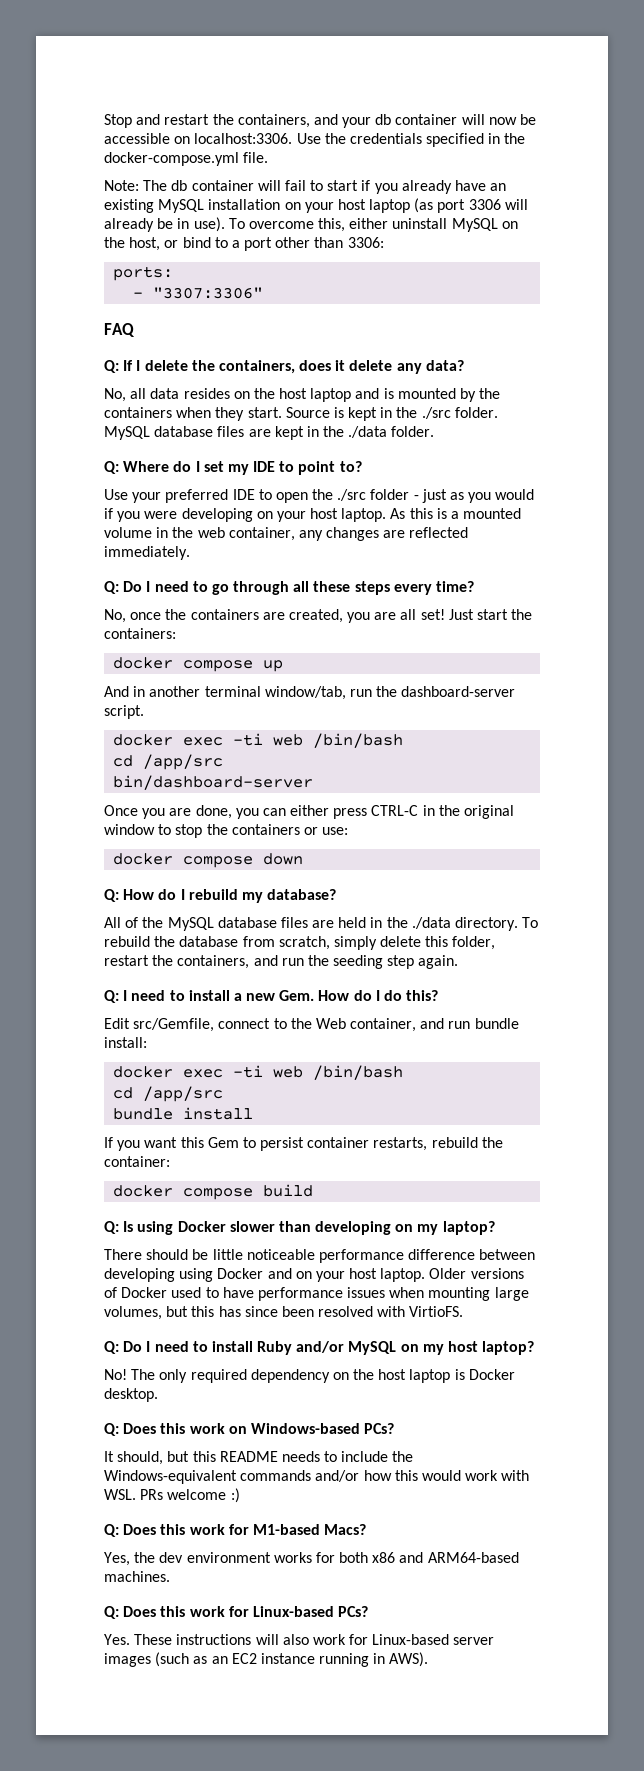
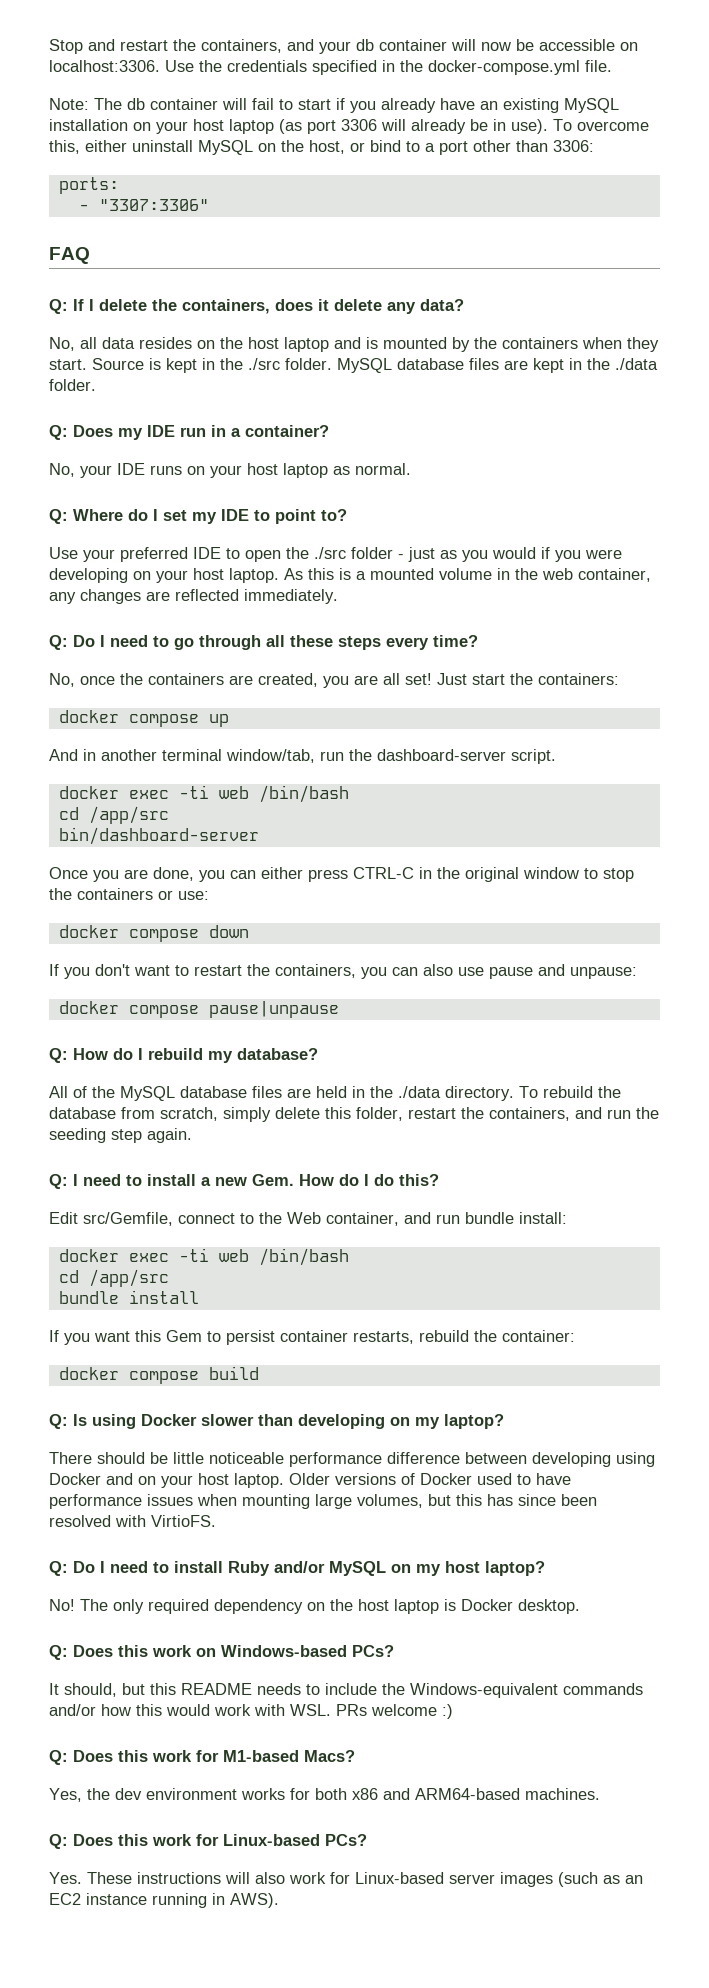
(435, 431) none -> [49,425,329,440] [49,463,411,478] // Q: Does my IDE run in a container? // No, your IDE runs on your host laptop as normal.
(304, 859) none -> [49,964,637,979] [58,1001,339,1018] // If you don't want to restart the containers, you can also use pause and unpause: // docker compose pause|unpause

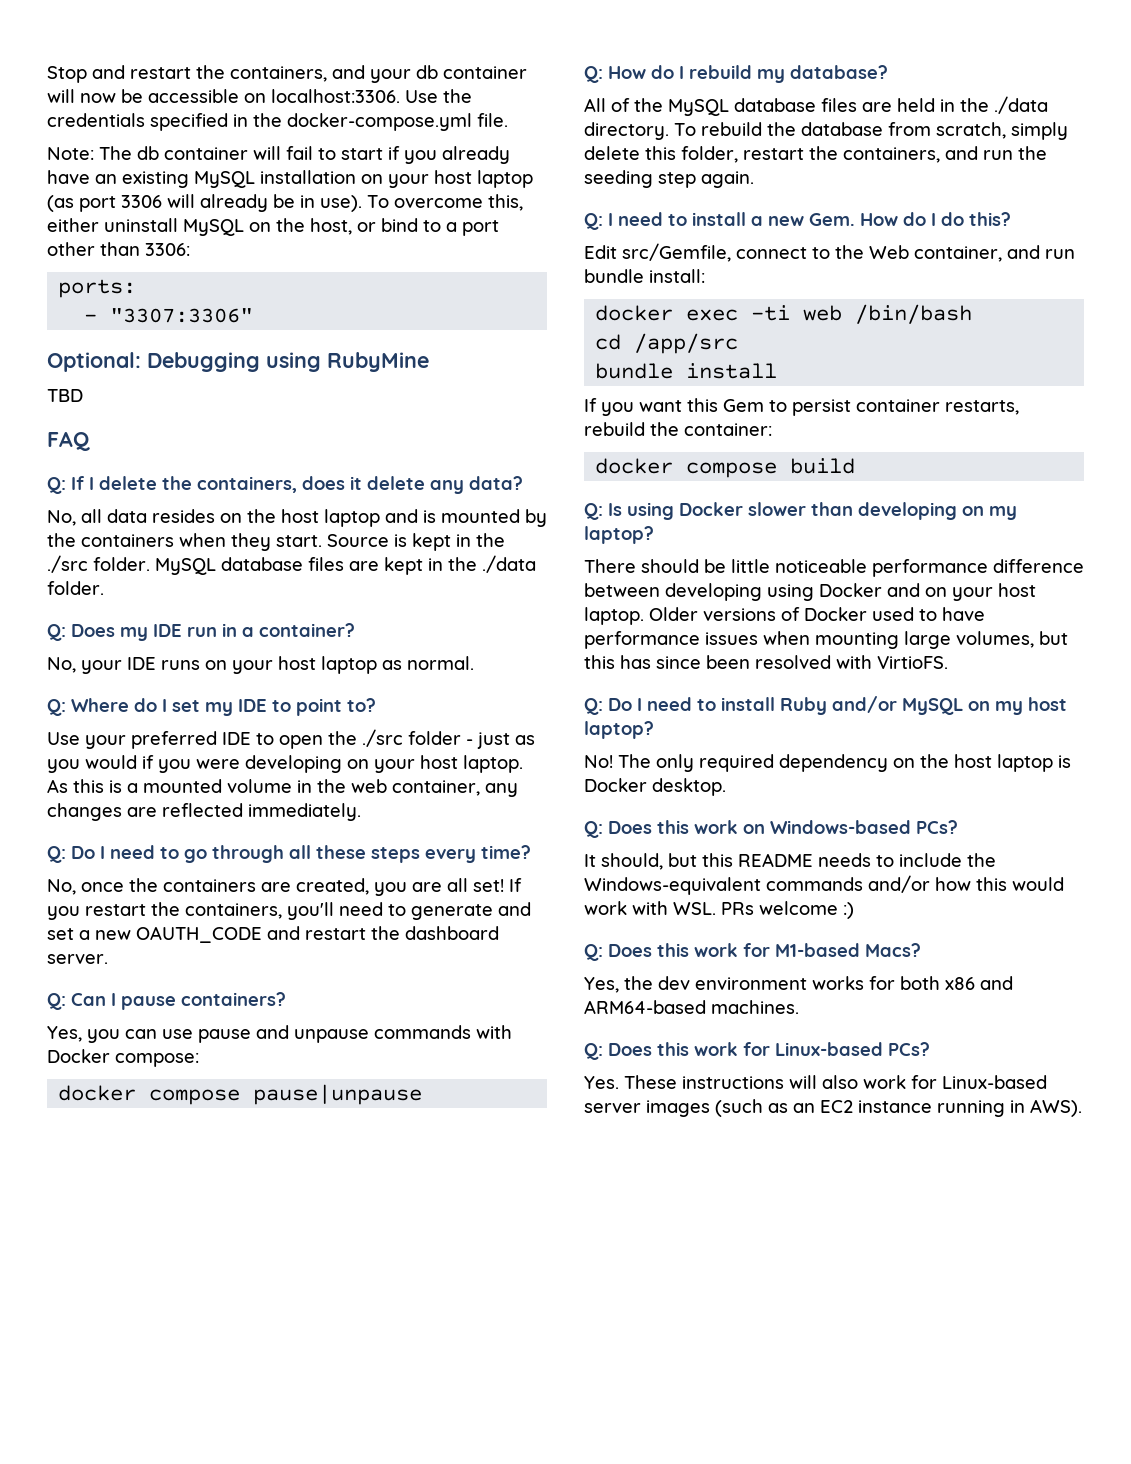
(209, 205) none -> [47,352,429,372] [47,389,83,402] // Optional: Debugging using RubyMine // TBD
[437,673,619,685] [58,710,229,727] [49,749,556,764] [58,785,349,803] [58,806,169,824] [58,827,259,845] [49,867,634,882] [49,888,209,900] [58,925,249,942] [49,964,453,979] Just start the containers: // docker compose up // And in another terminal window/tab, run the dashboard-server script. // docker exec -ti web /bin/bash // cd /app/src // bin/dashboard-server // Once you are done, you can either press CTRL-C in the original window to stop the containers or use: // docker compose down // If you don't want to restart the containers, you can also -> [509,878,522,892] [47,902,531,920] [47,926,499,943] [47,954,108,964] [47,992,286,1010] [47,1026,157,1043] If you restart the containers, you'll need to generate and set a new OAUTH_CODE and restart the dashboard server. // Q: Can I pause containers? // Yes, you can
[570,967,637,979] unpause: -> [294,1025,512,1043] [47,1049,199,1067] unpause commands with Docker compose:

